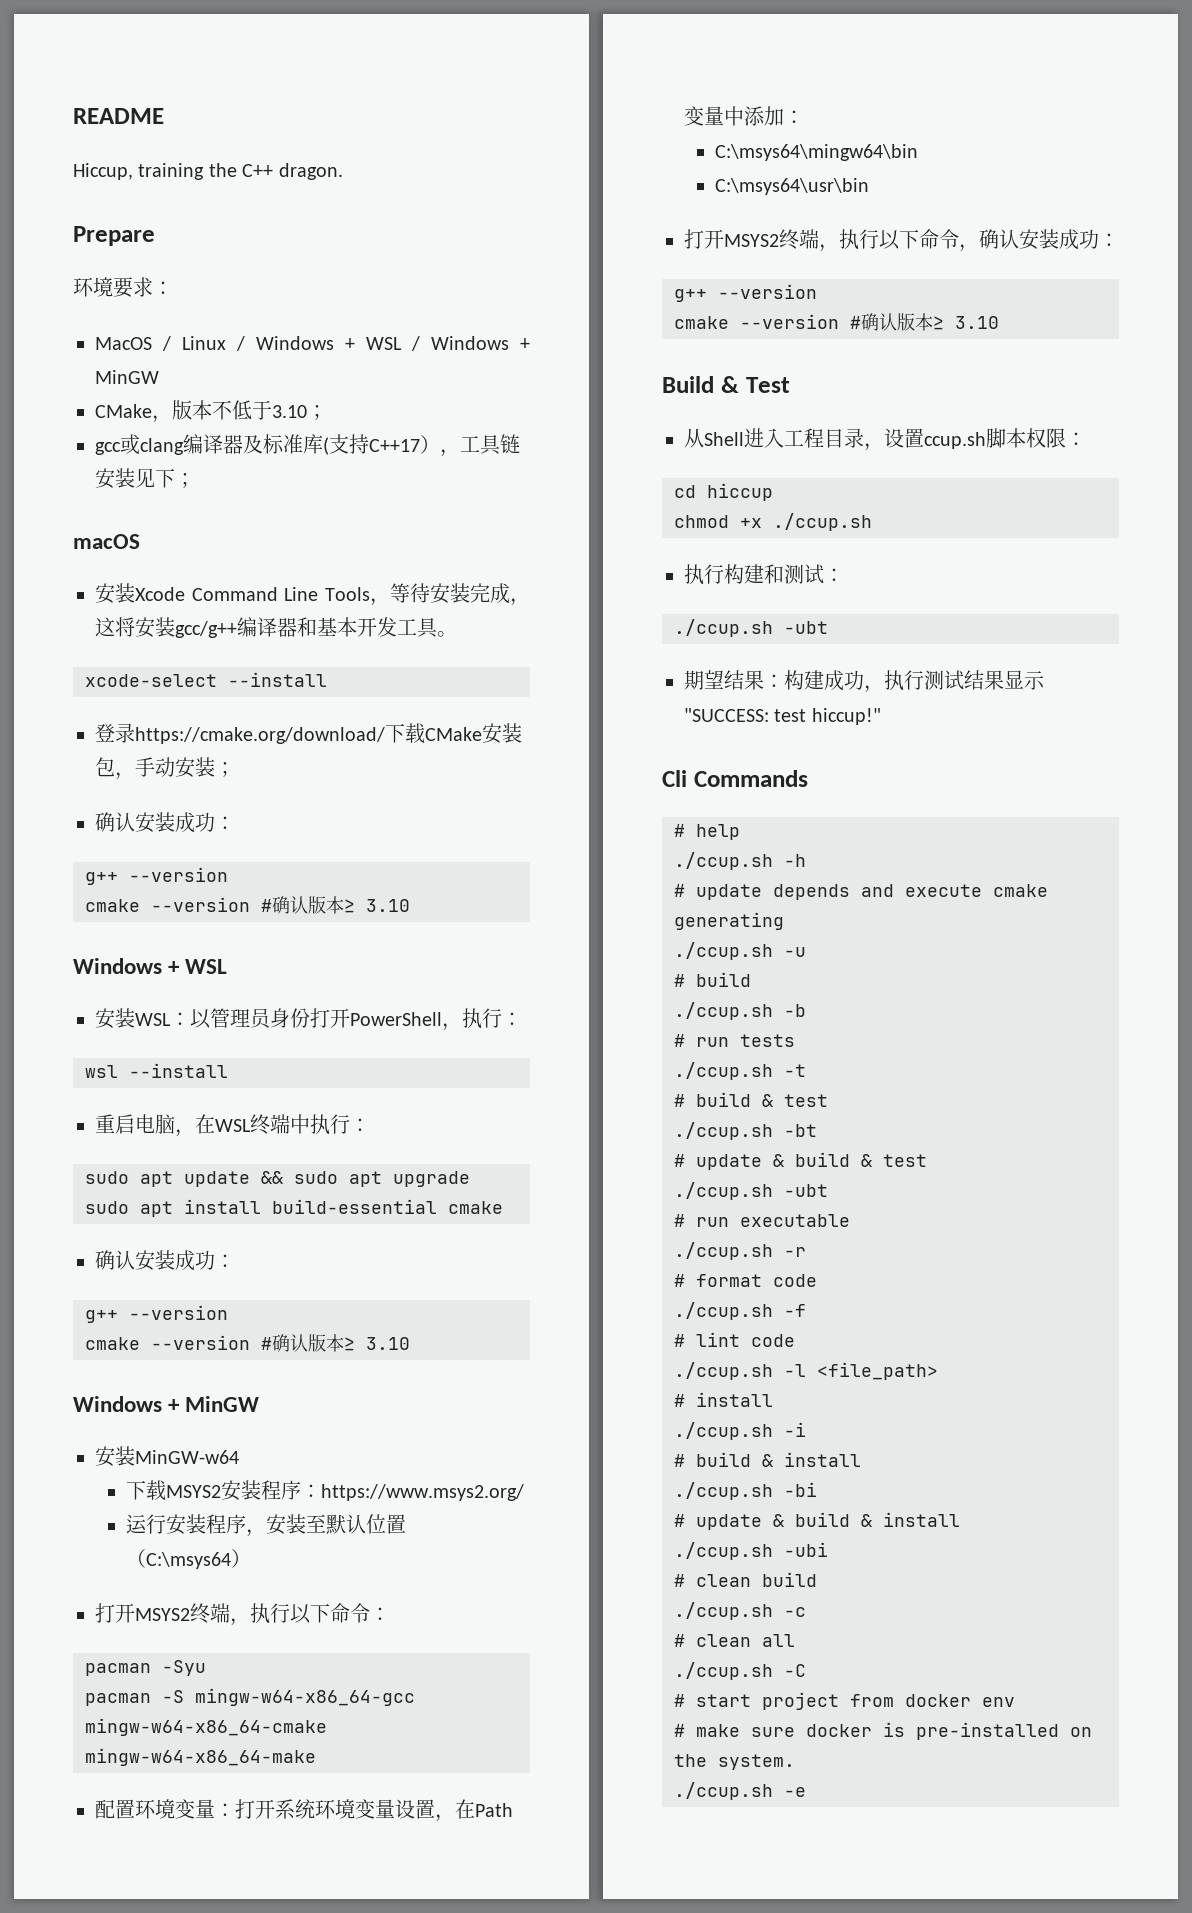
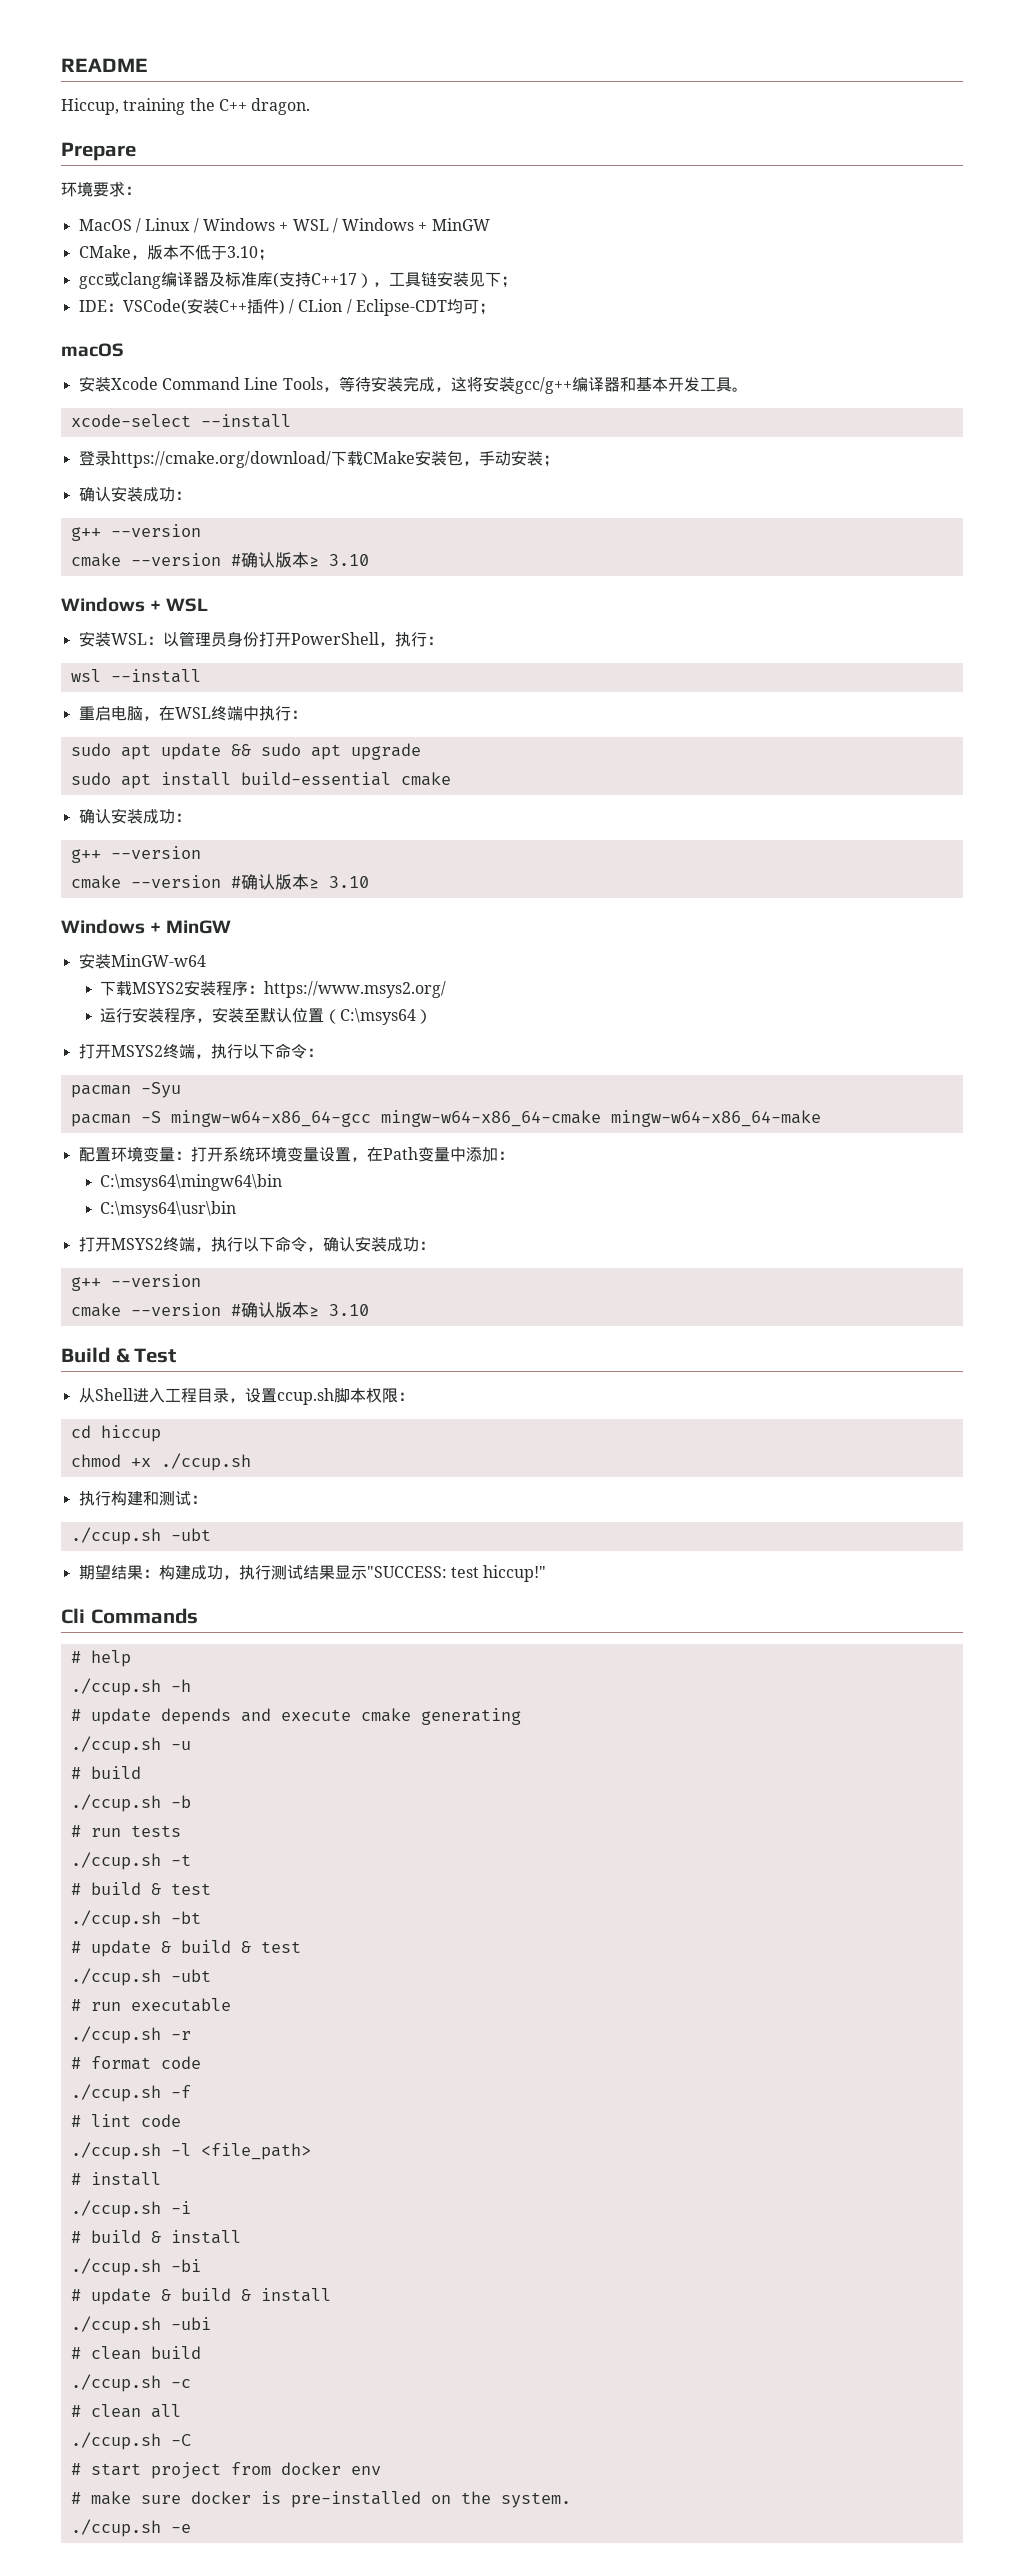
(195, 480) none -> [78,298,495,316] // IDE：VSCode(安装C++插件) / CLion / Eclipse-CDT均可；

